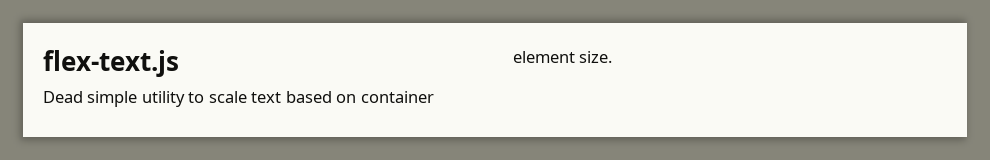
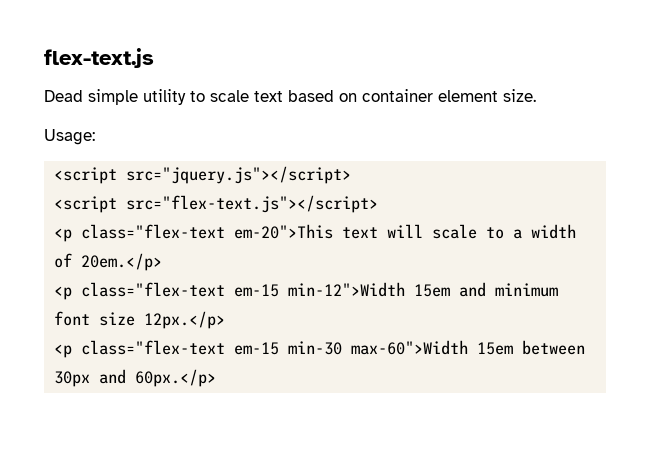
(613, 57) none -> [44,129,95,145] [54,166,352,184] [54,195,379,213] [54,224,577,242] [54,253,163,271] [54,282,559,300] [54,311,226,329] [54,340,586,358] [54,369,217,387] // Usage: // <script src="jquery.js"></script> // <script src="flex-text.js"></script> // <p class="flex-text em-20">This text will scale to a width of 20em.</p> // <p class="flex-text em-15 min-12">Width 15em and minimum font size 12px.</p> // <p class="flex-text em-15 min-30 max-60">Width 15em between 30px and 60px.</p>

